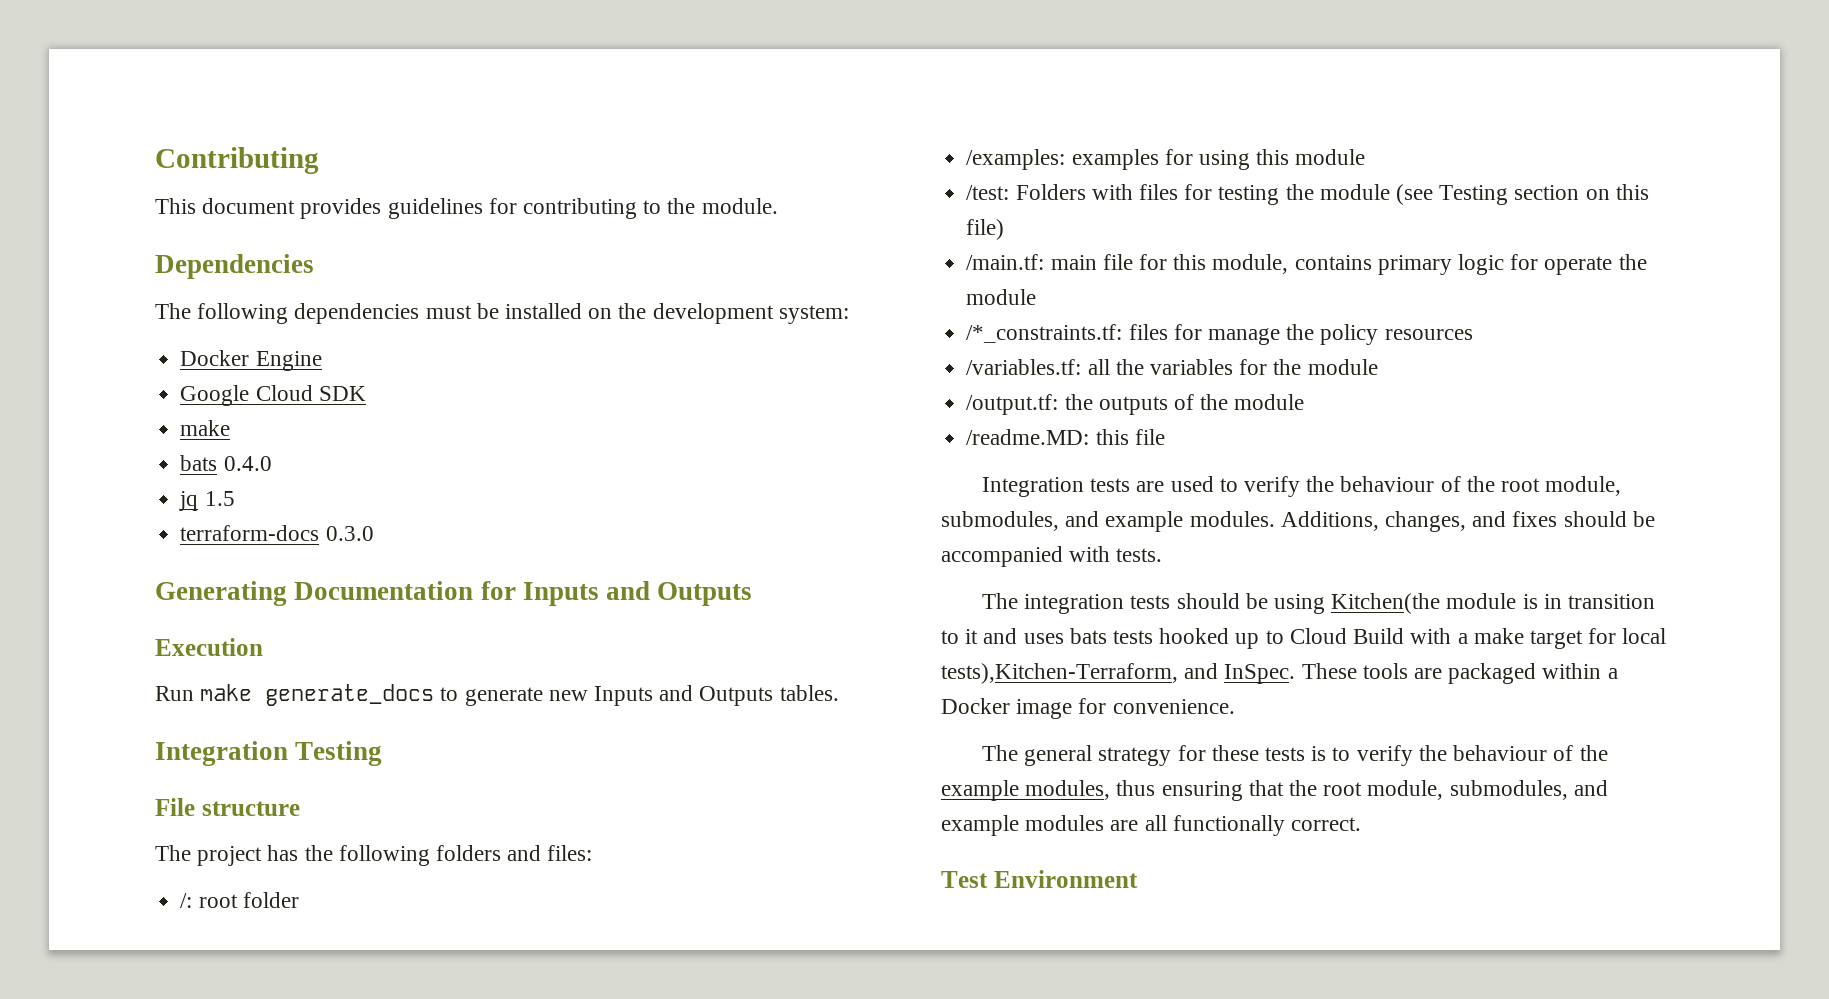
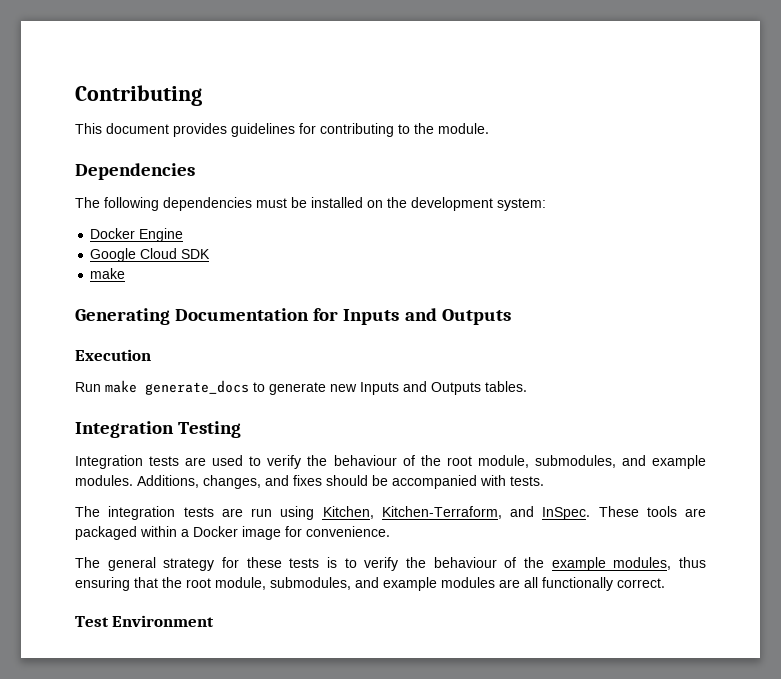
[180,455,272,471] [179,491,235,511] [180,525,374,541] // bats 0.4.0 // jq 1.5 // terraform-docs 0.3.0 -> (126, 273) none
[155,798,300,816] [155,845,593,866] [180,892,299,908] [966,149,1366,170] [966,184,1649,205] [966,219,1005,240] [966,254,1647,275] [966,289,1037,305] [966,324,1473,345] [966,359,1378,375] [966,394,1305,415] [966,429,1165,445] // File structure // The project has the following folders and files: // /: root folder // /examples: examples for using this module // /test: Folders with files for testing the module (see Testing section on this file) // /main.tf: main file for this module, contains primary logic for operate the module // /*_constraints.tf: files for manage the policy resources // /variables.tf: all the variables for the module // /output.tf: the outputs of the module // /readme.MD: this file -> (242, 429) none
[1176,593,1656,614] [941,628,1667,649] [941,663,1178,684] should be using Kitchen(the module is in transition to it and uses bats tests hooked up to Cloud Build with a make target for local tests),Kitchen-Terraform, -> [221,506,502,520] are run using Kitchen, Kitchen-Terraform,

